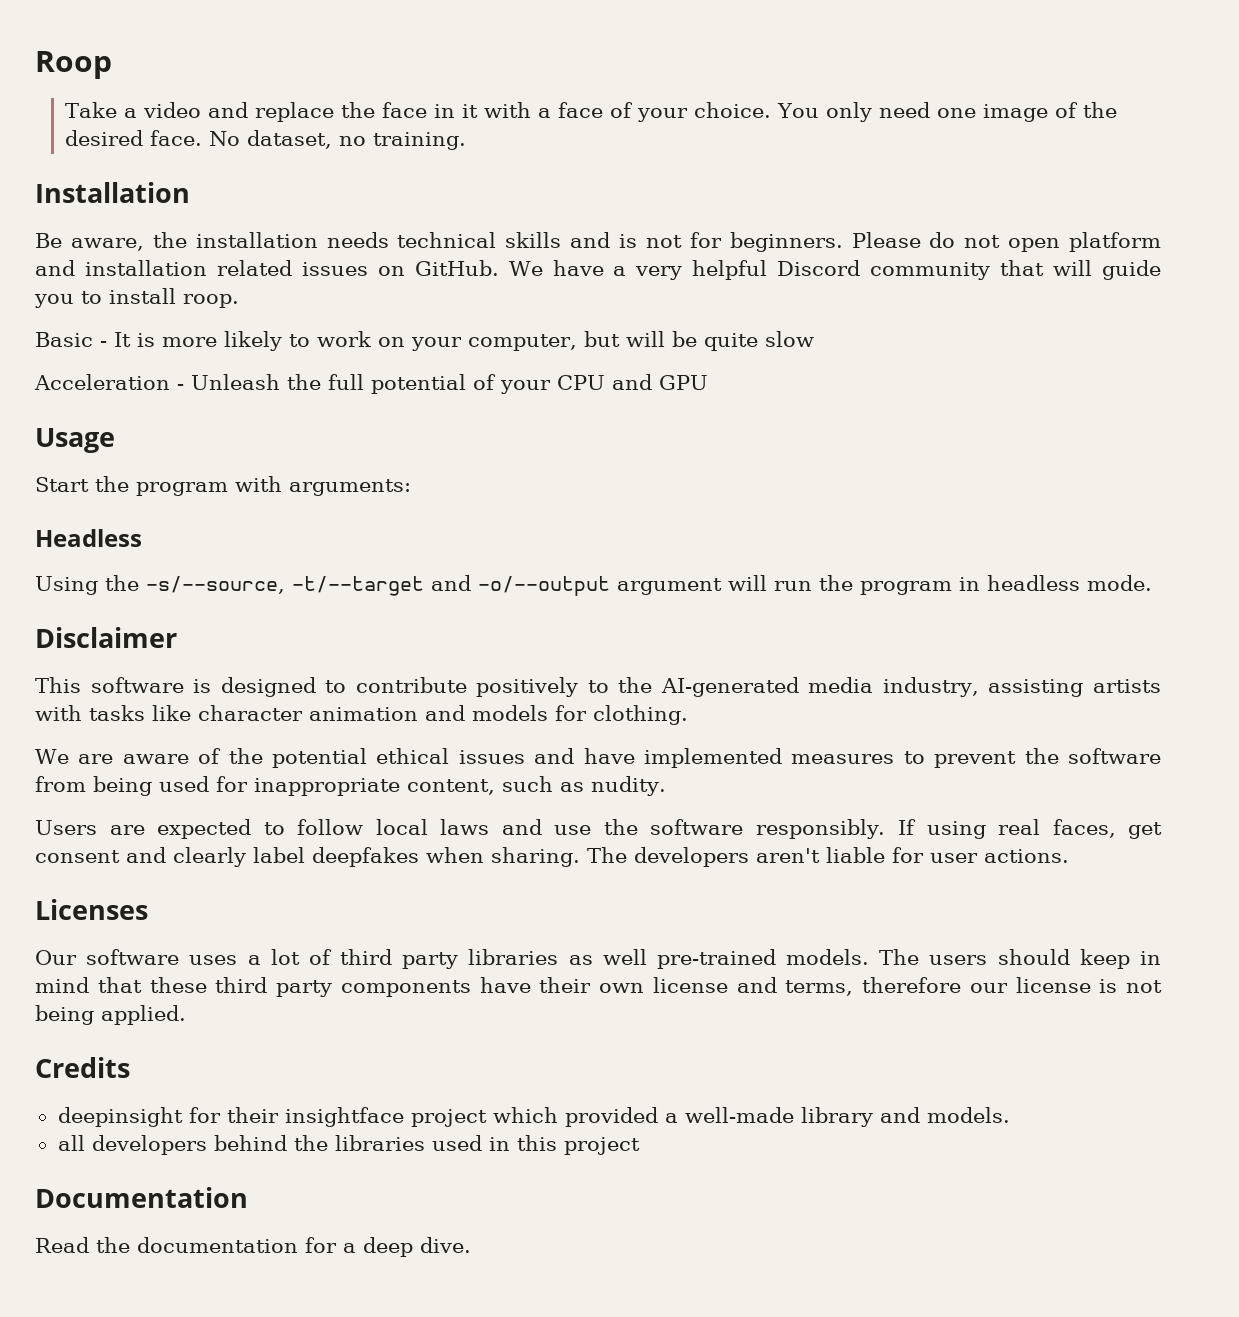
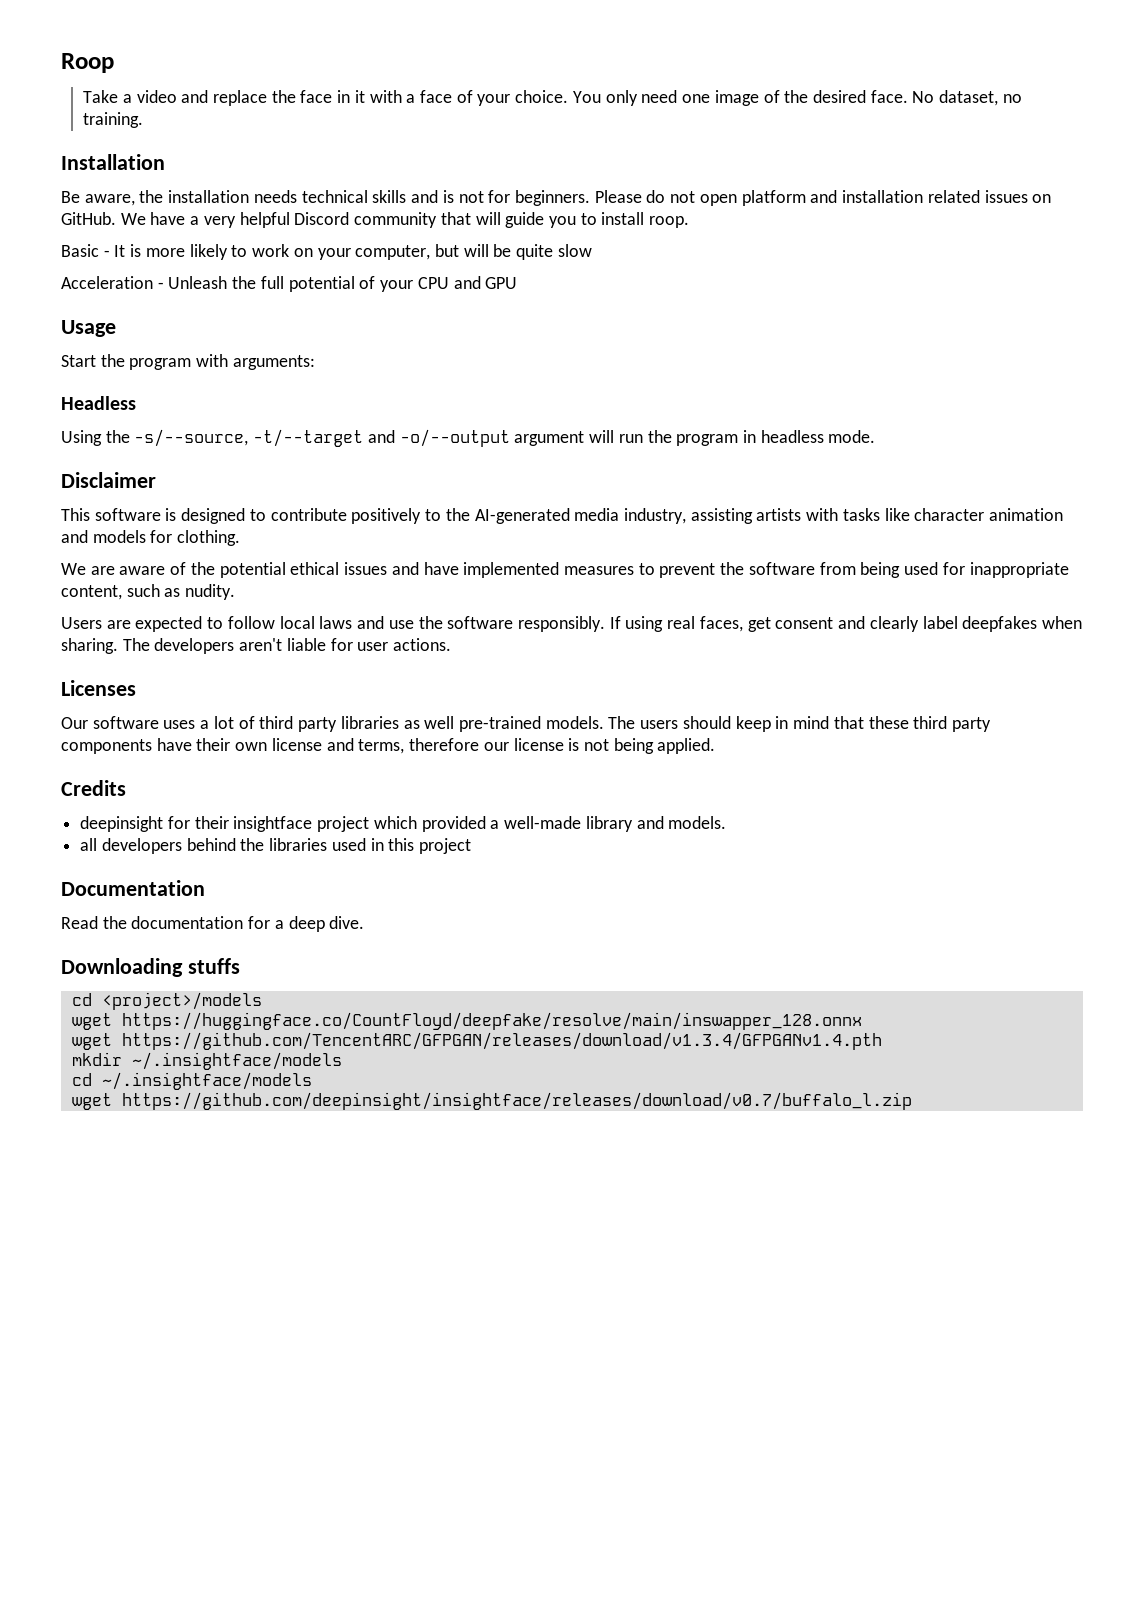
(471, 1245) none -> [61,958,240,977] [71,992,262,1010] [71,1012,862,1030] [71,1032,882,1050] [71,1052,342,1070] [71,1072,312,1090] [71,1092,912,1110] // Downloading stuffs // cd <project>/models // wget https://huggingface.co/CountFloyd/deepfake/resolve/main/inswapper_128.onnx // wget https://github.com/TencentARC/GFPGAN/releases/download/v1.3.4/GFPGANv1.4.pth // mkdir ~/.insightface/models // cd ~/.insightface/models // wget https://github.com/deepinsight/insightface/releases/download/v0.7/buffalo_l.zip

